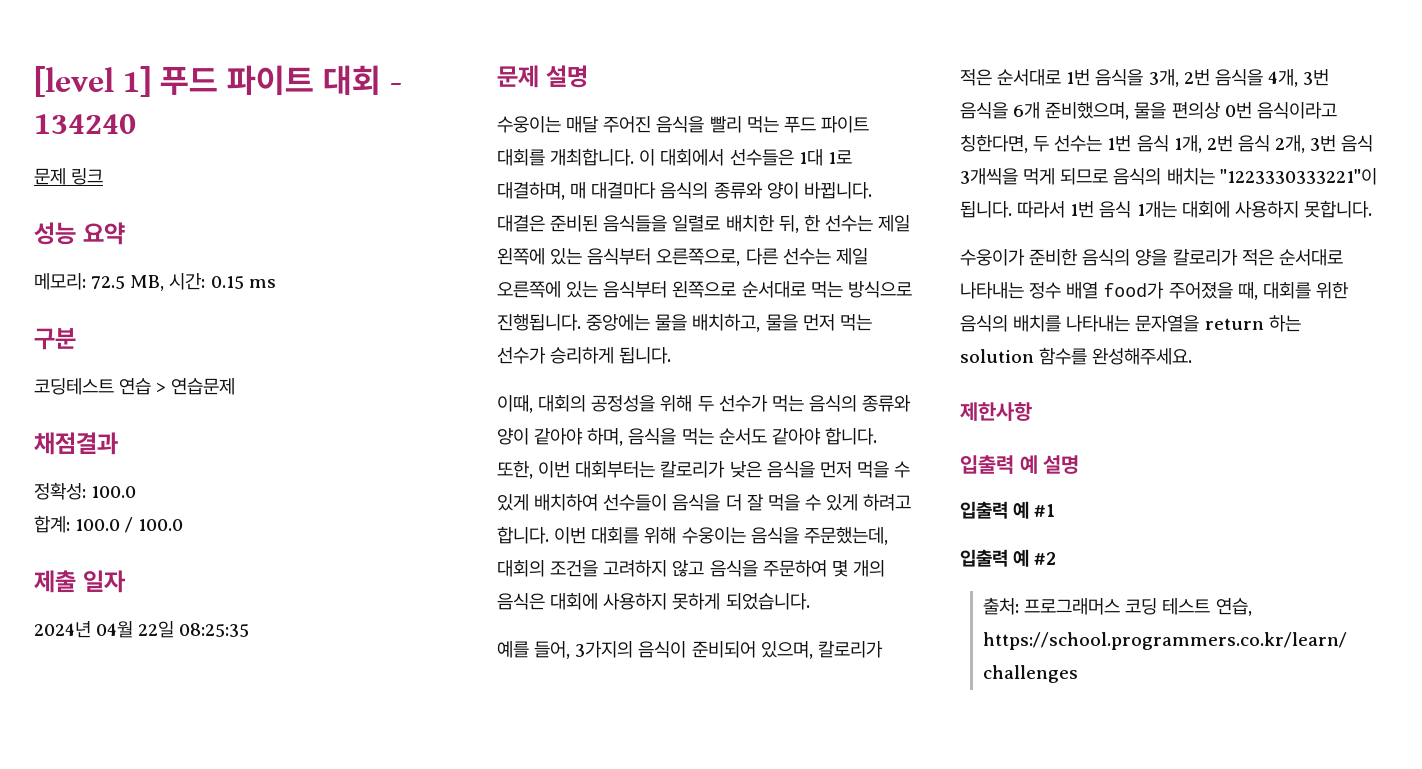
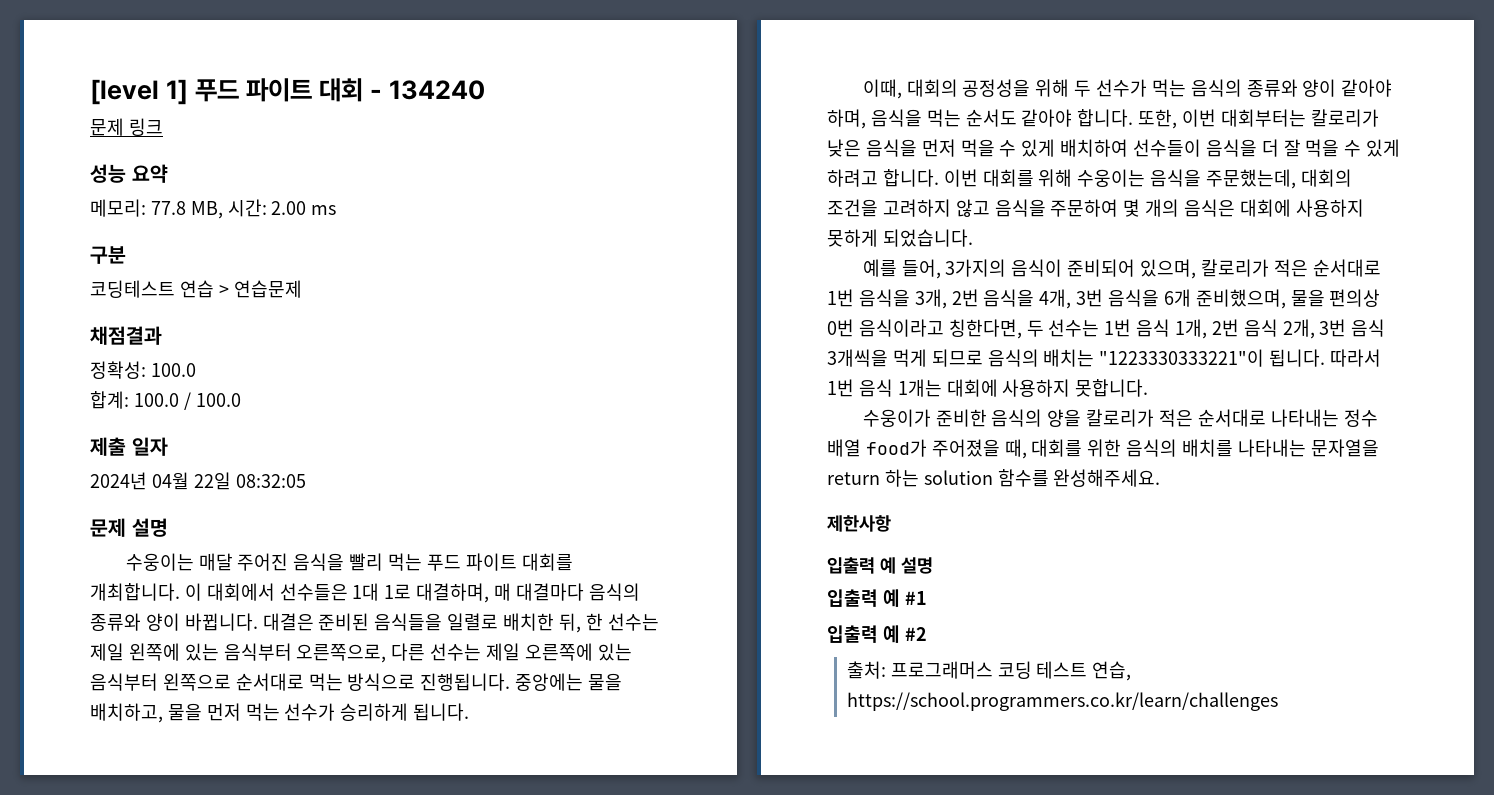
[91,276,126,289] 72.5 -> [150,201,186,215] 77.8
[210,276,244,289] 0.15 -> [271,201,307,215] 2.00
[179,623,250,637] 08:25:35 -> [235,474,306,488] 08:32:05

